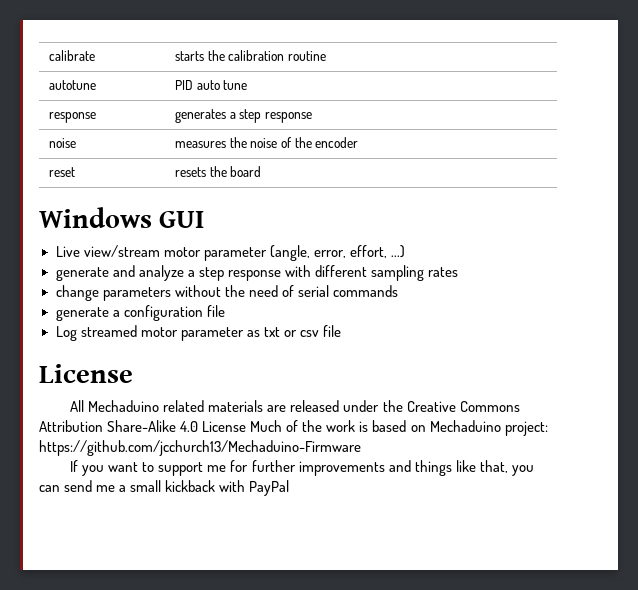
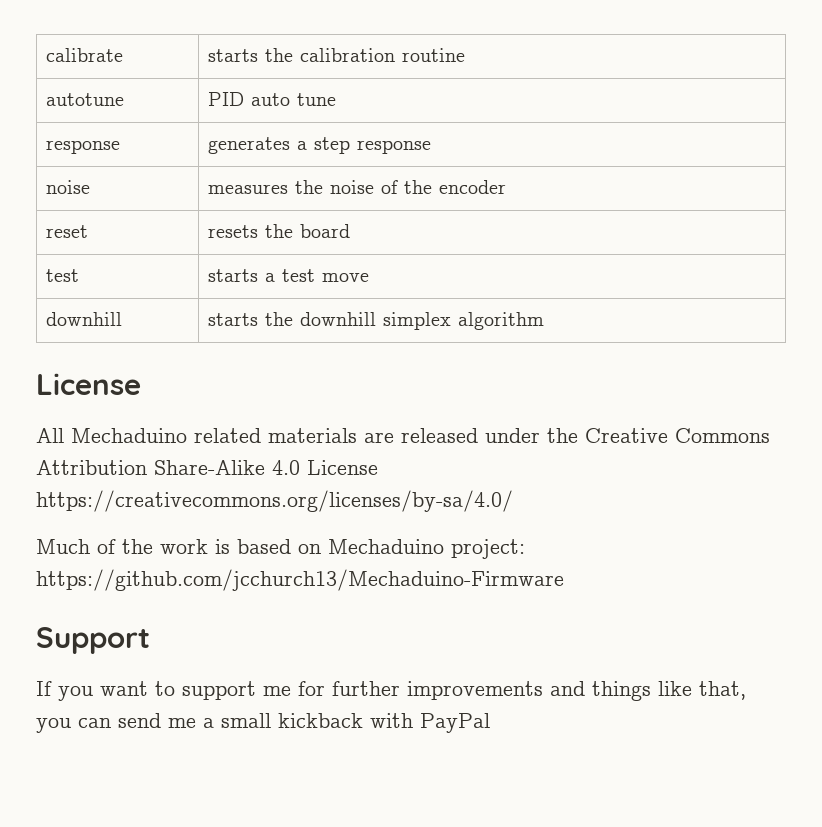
[39,207,205,228] [55,245,405,261] [55,265,458,281] [55,285,398,301] [55,305,225,321] [55,325,341,341] // Windows GUI // Live view/stream motor parameter (angle, error, effort, ...) // generate and analyze a step response with different sampling rates // change parameters without the need of serial commands // generate a configuration file // Log streamed motor parameter as txt or csv file -> [45,269,79,282] [207,269,369,282] [45,312,122,326] [207,312,544,330] // test | starts a test move // downhill | starts the downhill simplex algorithm
(247, 426) none -> [36,490,513,512] https://creativecommons.org/licenses/by-sa/4.0/ //
(361, 448) none -> [36,627,150,654] // Support

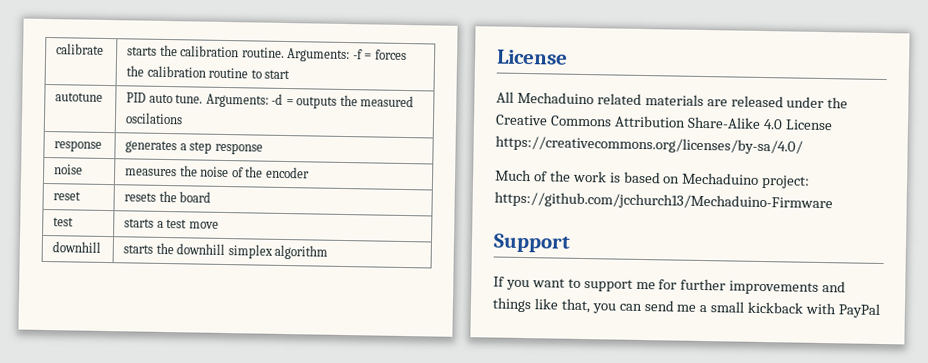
(395, 55) none -> [241,47,407,63] [126,65,206,78] routine. Arguments: -f = forces the calibration
(465, 55) none -> [250,69,291,80] to start
[296,93,336,106] tune -> [175,93,415,109] [125,112,184,125] tune. Arguments: -d = outputs the measured oscilations

